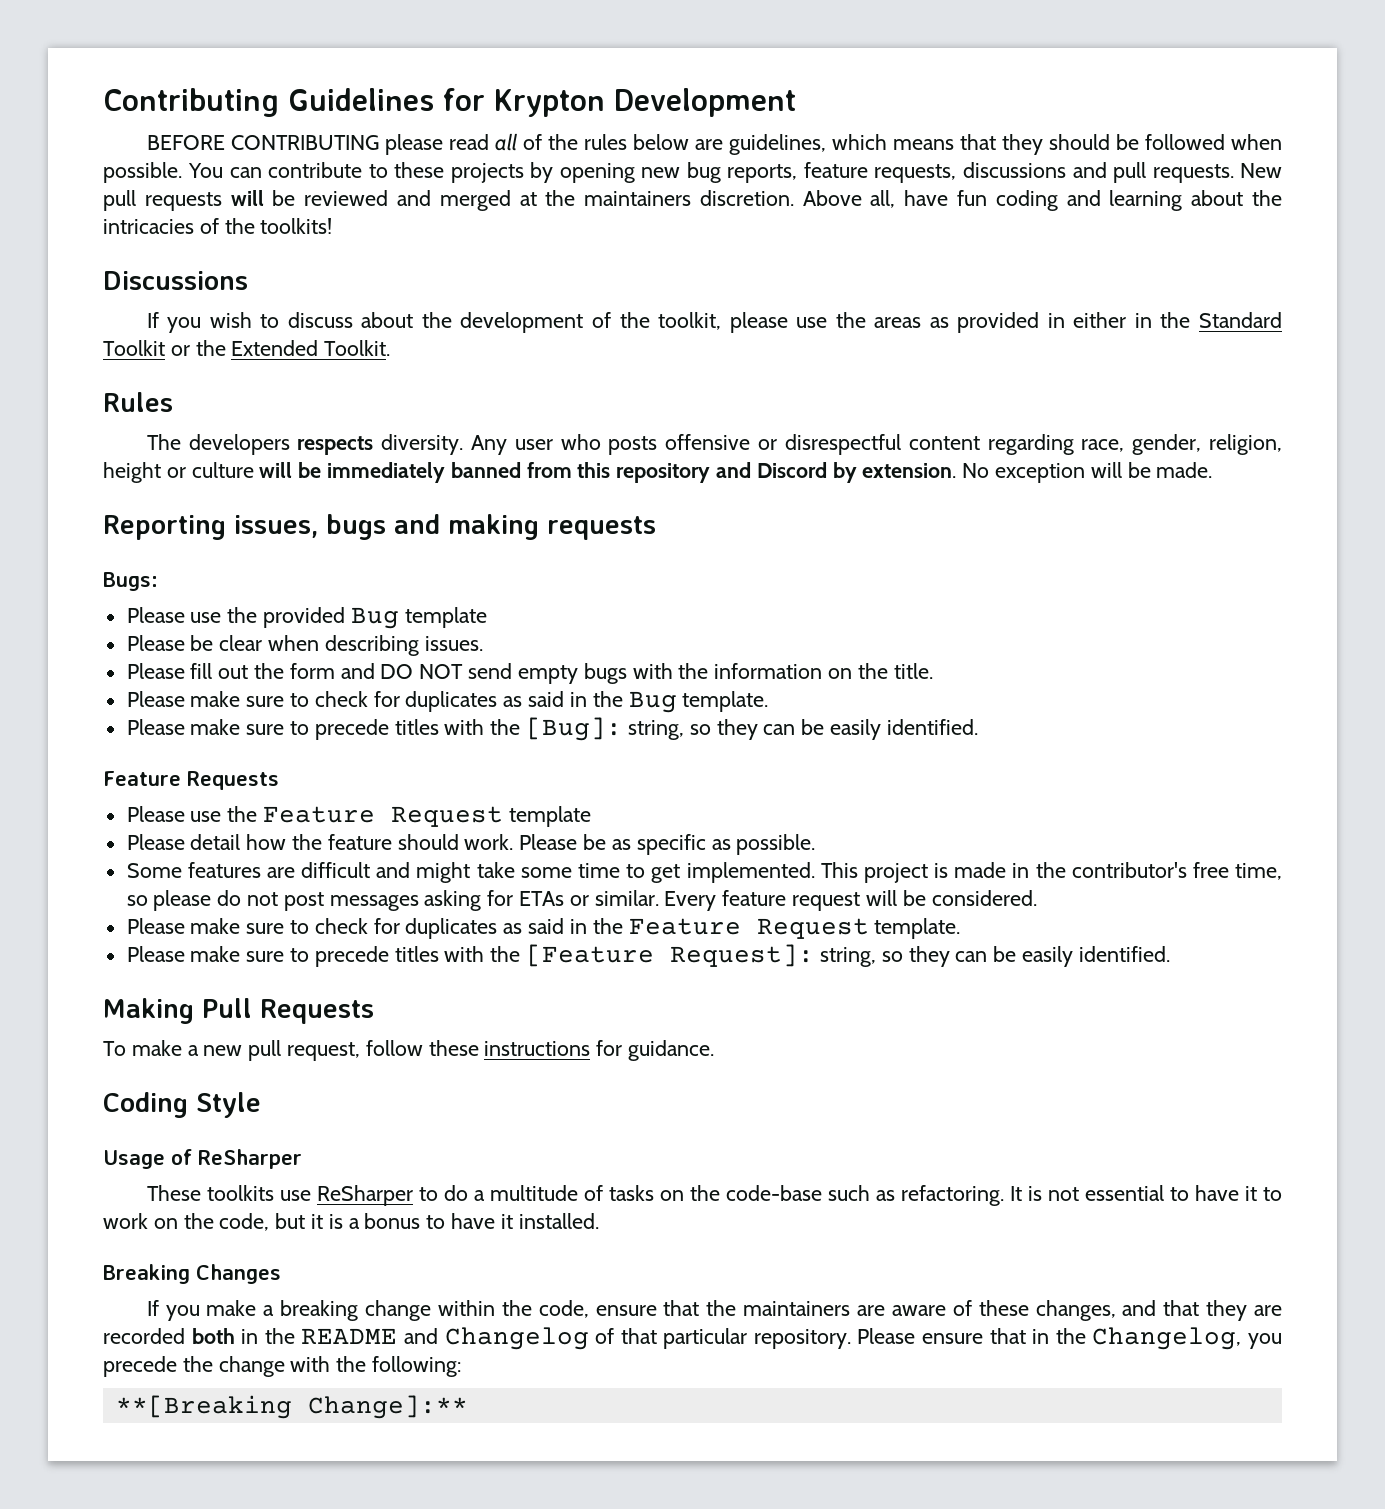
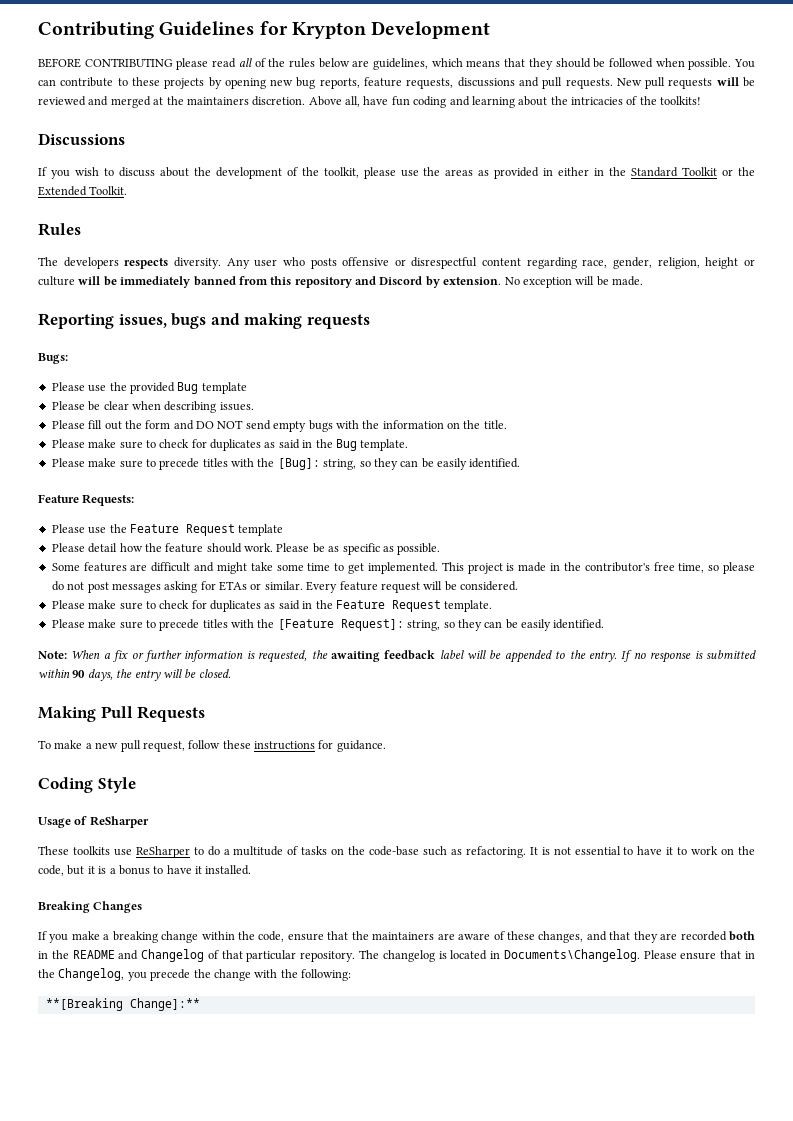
[186,771,279,790] Requests -> [82,494,135,506] Requests:
(1170, 954) none -> [38,650,757,663] [38,669,231,681] // Note: When a fix or further information is requested, the awaiting feedback label will be appended to the entry. If no response is submitted within 90 days, the entry will be closed.
(851, 1339) none -> [358,949,640,962] The changelog is located in Documents\Changelog.

